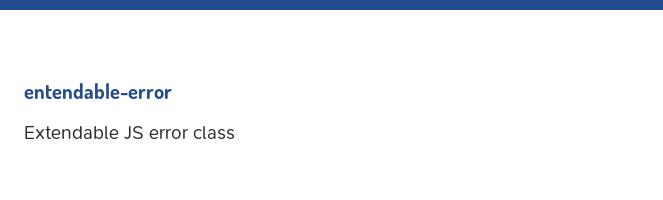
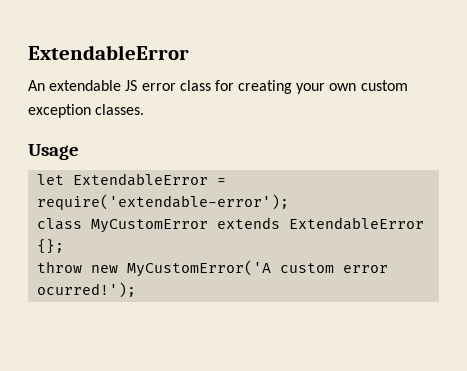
[24,83,172,99] [24,126,236,140] entendable-error // Extendable JS error class -> [28,45,189,60] [28,80,408,94] [28,104,145,118] [28,144,79,160] [37,173,227,186] [37,194,290,210] [37,217,425,233] [37,239,65,254] [37,260,389,277] [37,282,137,298] ExtendableError // An extendable JS error class for creating your own custom exception classes. // Usage // let ExtendableError = require('extendable-error'); // class MyCustomError extends ExtendableError {}; // throw new MyCustomError('A custom error ocurred!');

